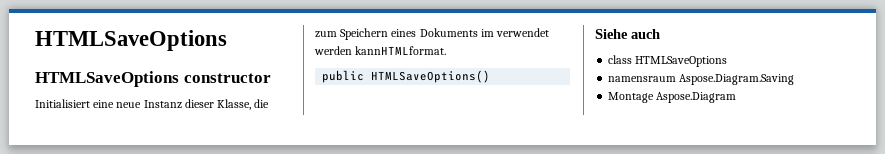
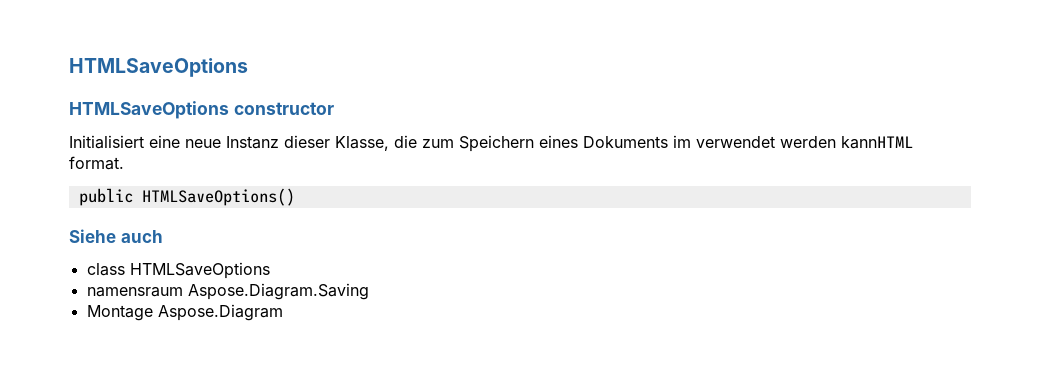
[355,46,447,55] kannHTMLformat. -> [841,136,913,149] [69,156,124,170] kannHTML format.

